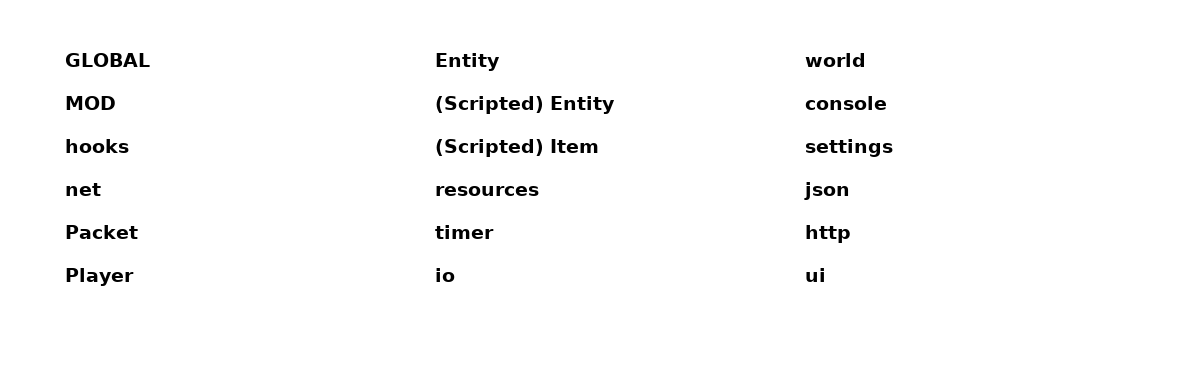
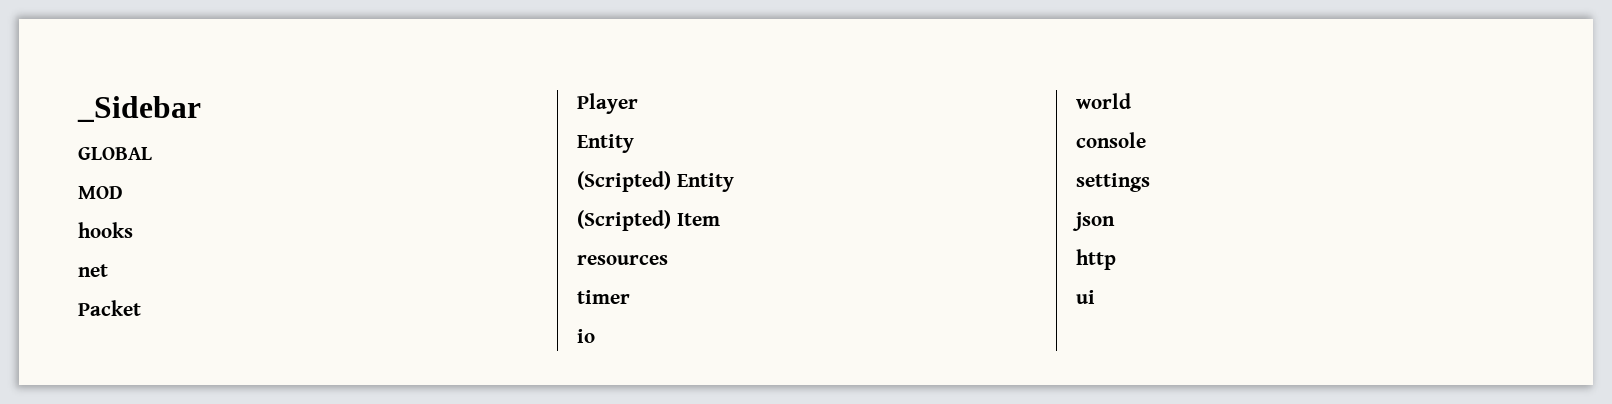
(65, 60) none -> [77,96,201,122] _Sidebar //

